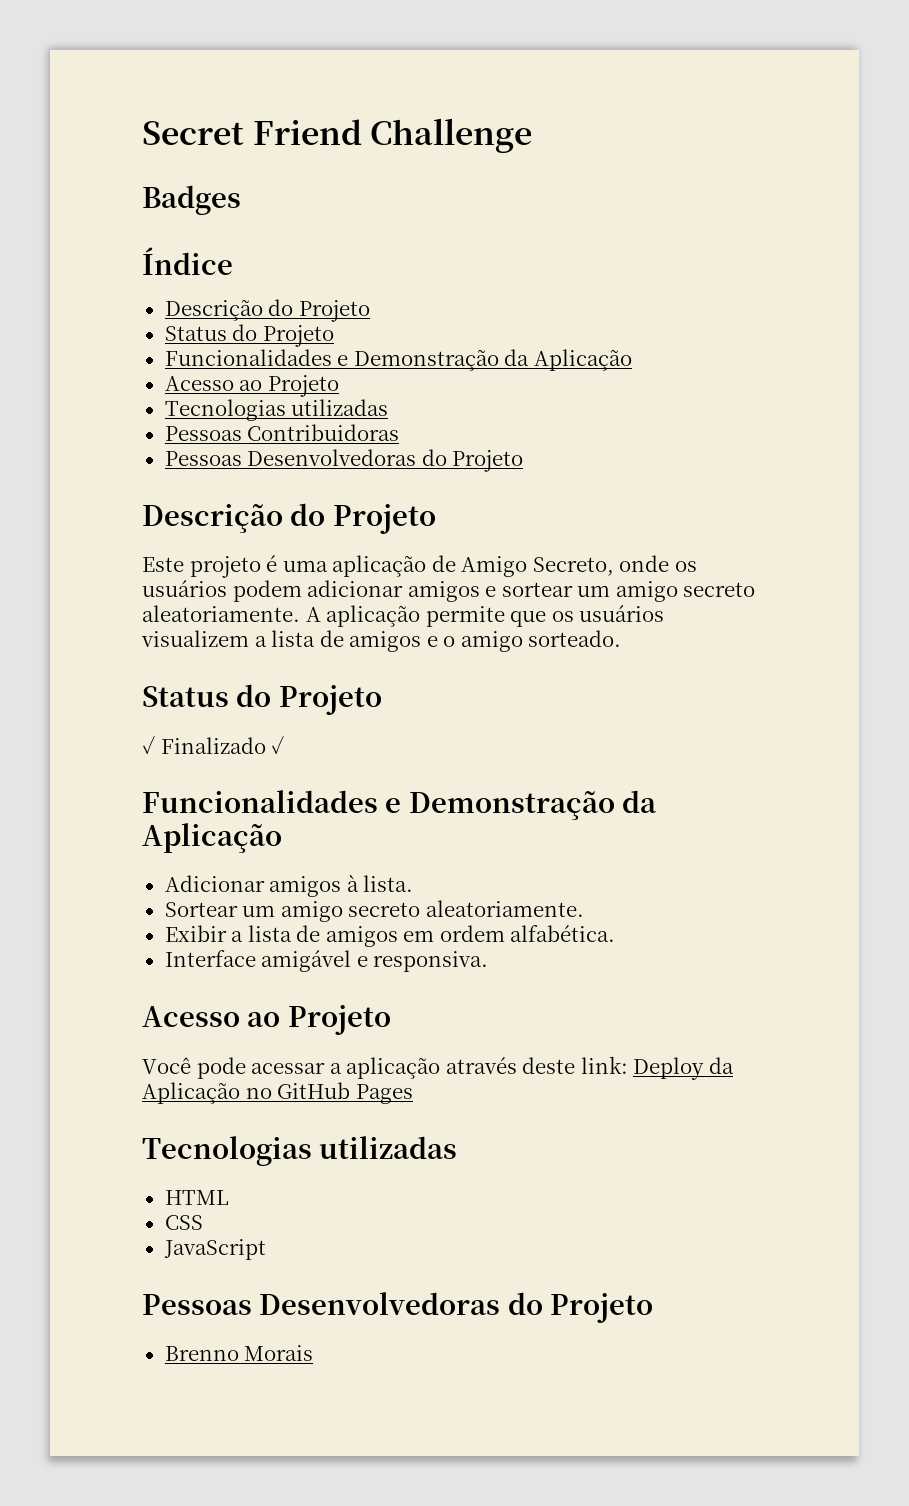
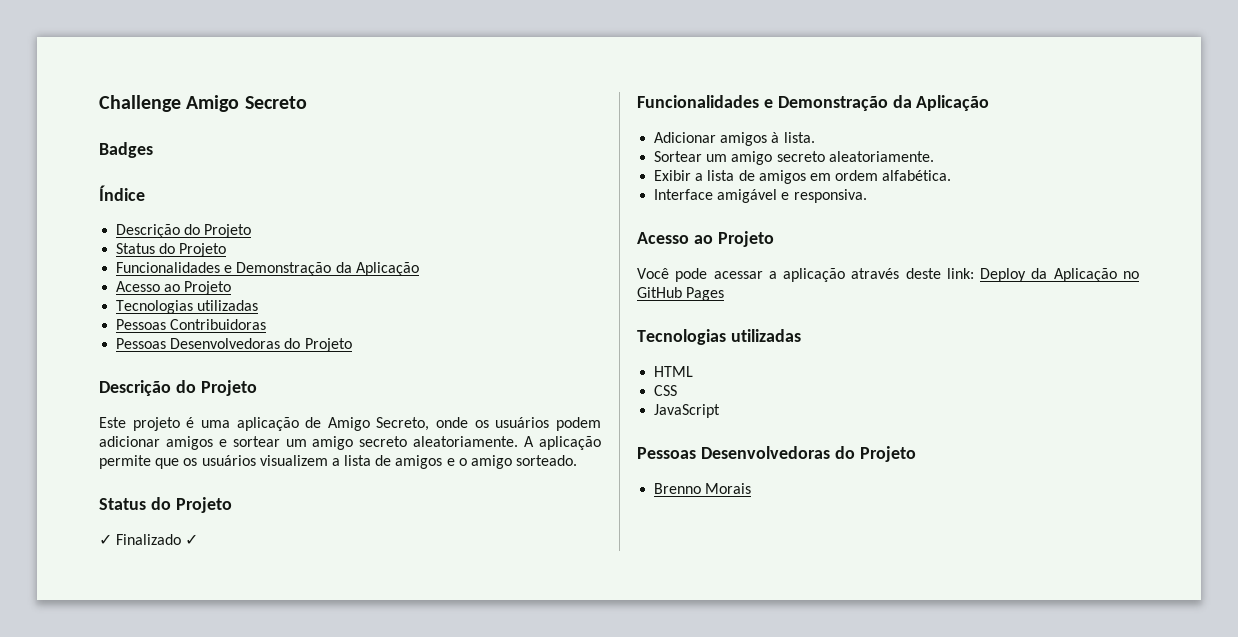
[142,119,362,145] Secret Friend -> (99, 103) none
(533, 135) none -> [186,95,307,112] Amigo Secreto

